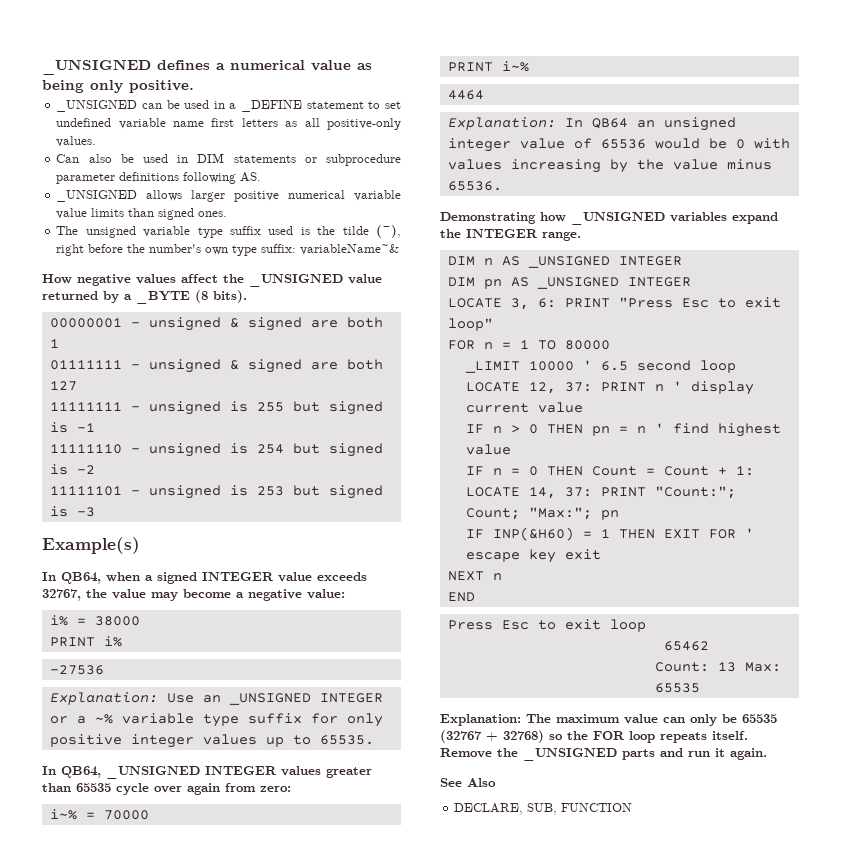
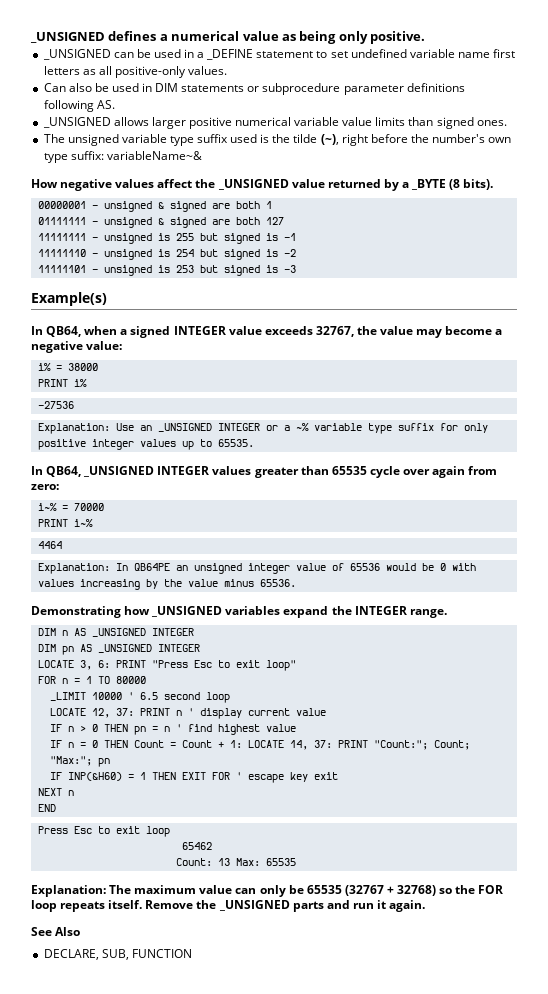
[591,118,628,129] QB64 -> [133,563,170,571] QB64PE

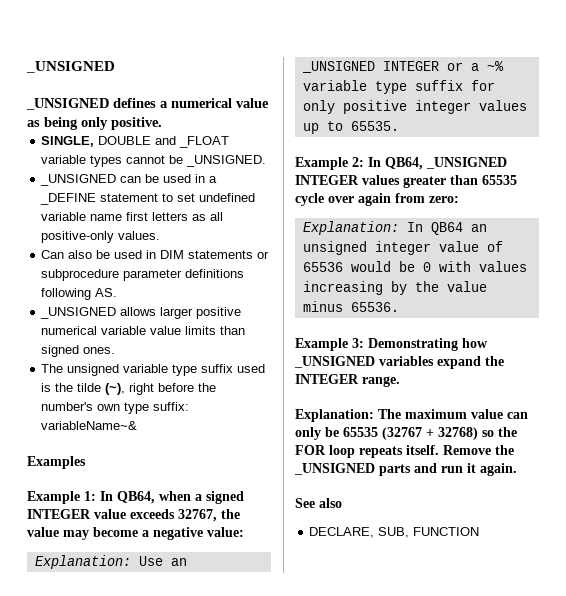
[30,32,105,43] _UNSIGNED -> [26,61,115,73] [26,98,109,110] _UNSIGNED // _UNSIGNED
(425, 37) none -> [41,136,230,148] [41,155,267,167] // SINGLE, DOUBLE and _FLOAT variable types cannot be _UNSIGNED.
[31,179,494,191] [37,201,272,212] [37,217,284,228] [37,233,296,244] [37,249,296,260] [37,265,296,276] [31,292,107,306] How negative values affect the _UNSIGNED value returned by a _BYTE (8 bits). // 00000001 - unsigned & signed are both 1 // 01111111 - unsigned & signed are both 127 // 11111111 - unsigned is 255 but signed is -1 // 11111110 - unsigned is 254 but signed is -2 // 11111101 - unsigned is 253 but signed is -3 // Example(s) // -> [27,456,86,469] [27,491,96,504] Examples // Example 1:
[37,363,98,371] [37,379,87,387] [37,401,74,409] // i% = 38000 // PRINT i% // -27536 -> (244, 532) none
(254, 443) none -> [295,157,364,170] Example 2:
[37,503,104,511] [37,519,93,527] [37,541,62,549] // i~% = 70000 // PRINT i~% // 4464 -> (459, 199) none
[133,563,170,571] QB64PE -> [430,222,463,235] QB64
(296, 583) none -> [295,338,364,351] Example 3:
[37,628,194,637] [37,644,200,655] [37,660,296,671] [37,676,146,684] [49,692,230,703] [49,708,326,719] [49,724,296,735] [49,740,470,750] [49,756,110,767] [49,772,338,783] [37,788,74,796] [37,804,56,812] [37,826,170,837] [181,842,212,850] [175,858,296,866] // DIM n AS _UNSIGNED INTEGER // DIM pn AS _UNSIGNED INTEGER // LOCATE 3, 6: PRINT "Press Esc to exit loop" // FOR n = 1 TO 80000 // _LIMIT 10000 ' 6.5 second loop // LOCATE 12, 37: PRINT n ' display current value // IF n > 0 THEN pn = n ' find highest value // IF n = 0 THEN Count = Count + 1: LOCATE 14, 37: PRINT "Count:"; Count; "Max:"; pn // IF INP(&H60) = 1 THEN EXIT FOR ' escape key exit // NEXT n // END // Press Esc to exit loop // 65462 // Count: 13 Max: 65535 -> (400, 381) none
[55,927,81,936] Also -> [319,498,342,508] also

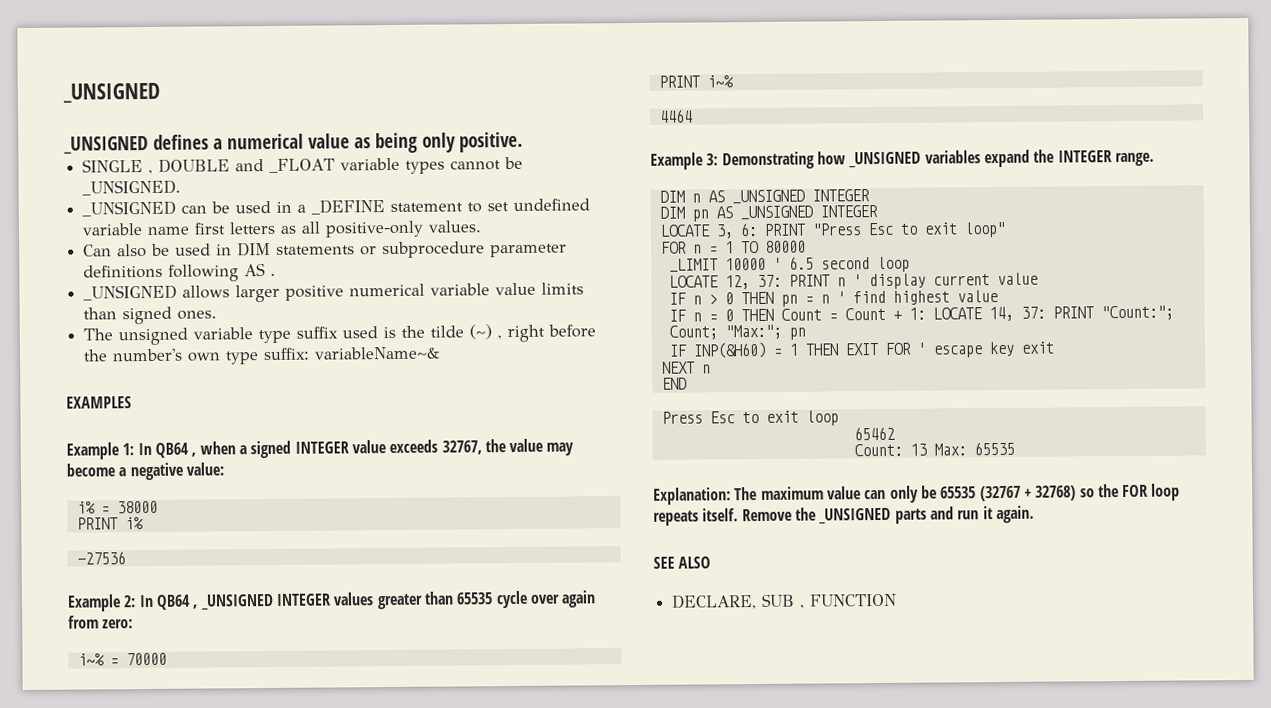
[41,136,95,147] SINGLE, -> [82,159,154,174] SINGLE ,
[95,288,118,297] AS. -> [244,263,277,277] AS .
[105,383,126,395] (~), -> [469,324,503,340] (~) ,
[27,456,86,469] Examples -> [66,396,132,409] EXAMPLES
[117,491,155,504] QB64, -> [154,442,197,458] QB64 ,
[34,555,187,569] [301,61,504,73] [302,80,495,94] [302,100,527,114] [302,121,399,134] Explanation: Use an _UNSIGNED INTEGER or a ~% variable type suffix for only positive integer values up to 65535. -> [76,500,158,514] [76,517,144,530] [76,551,126,565] i% = 38000 // PRINT i% // -27536
[385,157,423,170] QB64, -> [155,594,199,610] QB64 ,
[302,221,487,235] [302,241,503,255] [302,261,527,272] [302,281,487,295] [302,301,399,312] Explanation: In QB64 an unsigned integer value of 65536 would be 0 with values increasing by the value minus 65536. -> [77,652,167,666] [658,75,734,88] [658,109,693,123] i~% = 70000 // PRINT i~% // 4464
(400, 381) none -> [659,189,870,205] [659,205,878,222] [659,221,1006,239] [660,240,806,254] [668,256,910,273] [668,272,1038,290] [668,290,998,307] [668,305,1174,322] [668,324,806,340] [668,341,1055,359] [661,361,711,374] [661,377,687,390] [661,410,839,426] [853,426,895,441] [853,441,1015,457] // DIM n AS _UNSIGNED INTEGER // DIM pn AS _UNSIGNED INTEGER // LOCATE 3, 6: PRINT "Press Esc to exit loop" // FOR n = 1 TO 80000 // _LIMIT 10000 ' 6.5 second loop // LOCATE 12, 37: PRINT n ' display current value // IF n > 0 THEN pn = n ' find highest value // IF n = 0 THEN Count = Count + 1: LOCATE 14, 37: PRINT "Count:"; Count; "Max:"; pn // IF INP(&H60) = 1 THEN EXIT FOR ' escape key exit // NEXT n // END // Press Esc to exit loop // 65462 // Count: 13 Max: 65535
[295,498,342,508] See also -> [653,556,712,569] SEE ALSO
[378,527,410,538] SUB, -> [761,593,806,609] SUB ,

